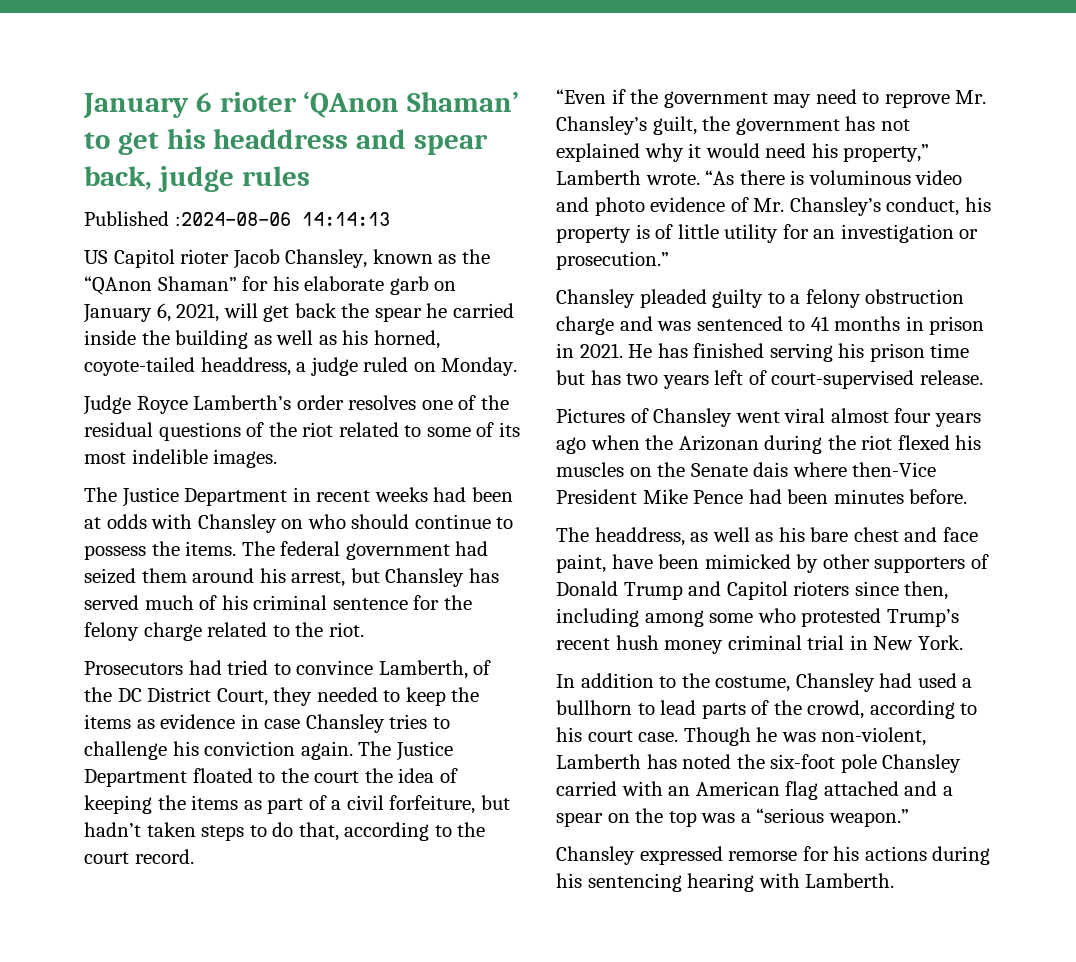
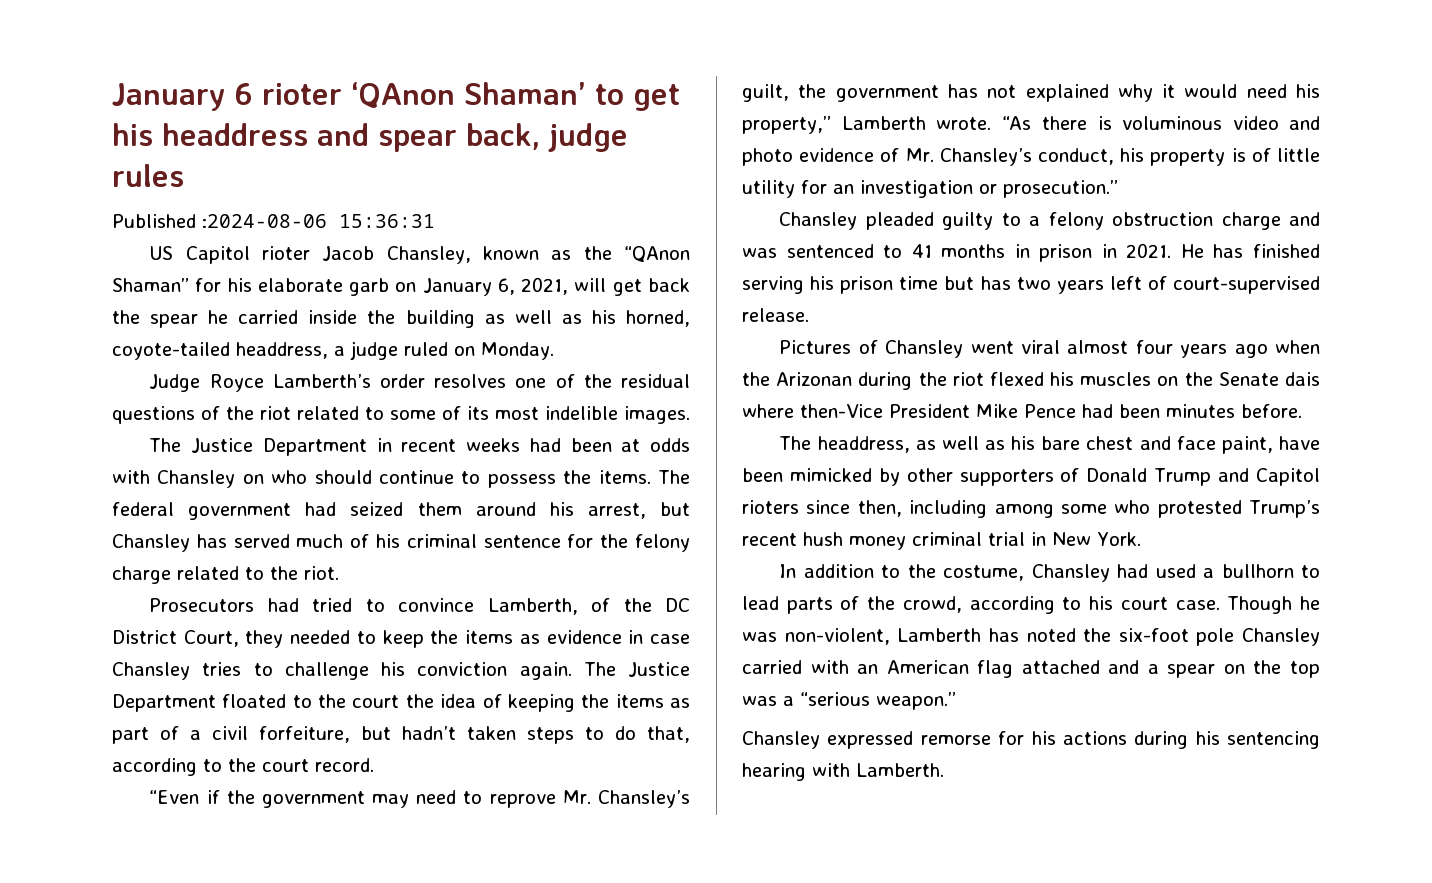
[301,212,390,226] 14:14:13 -> [339,214,435,228] 15:36:31

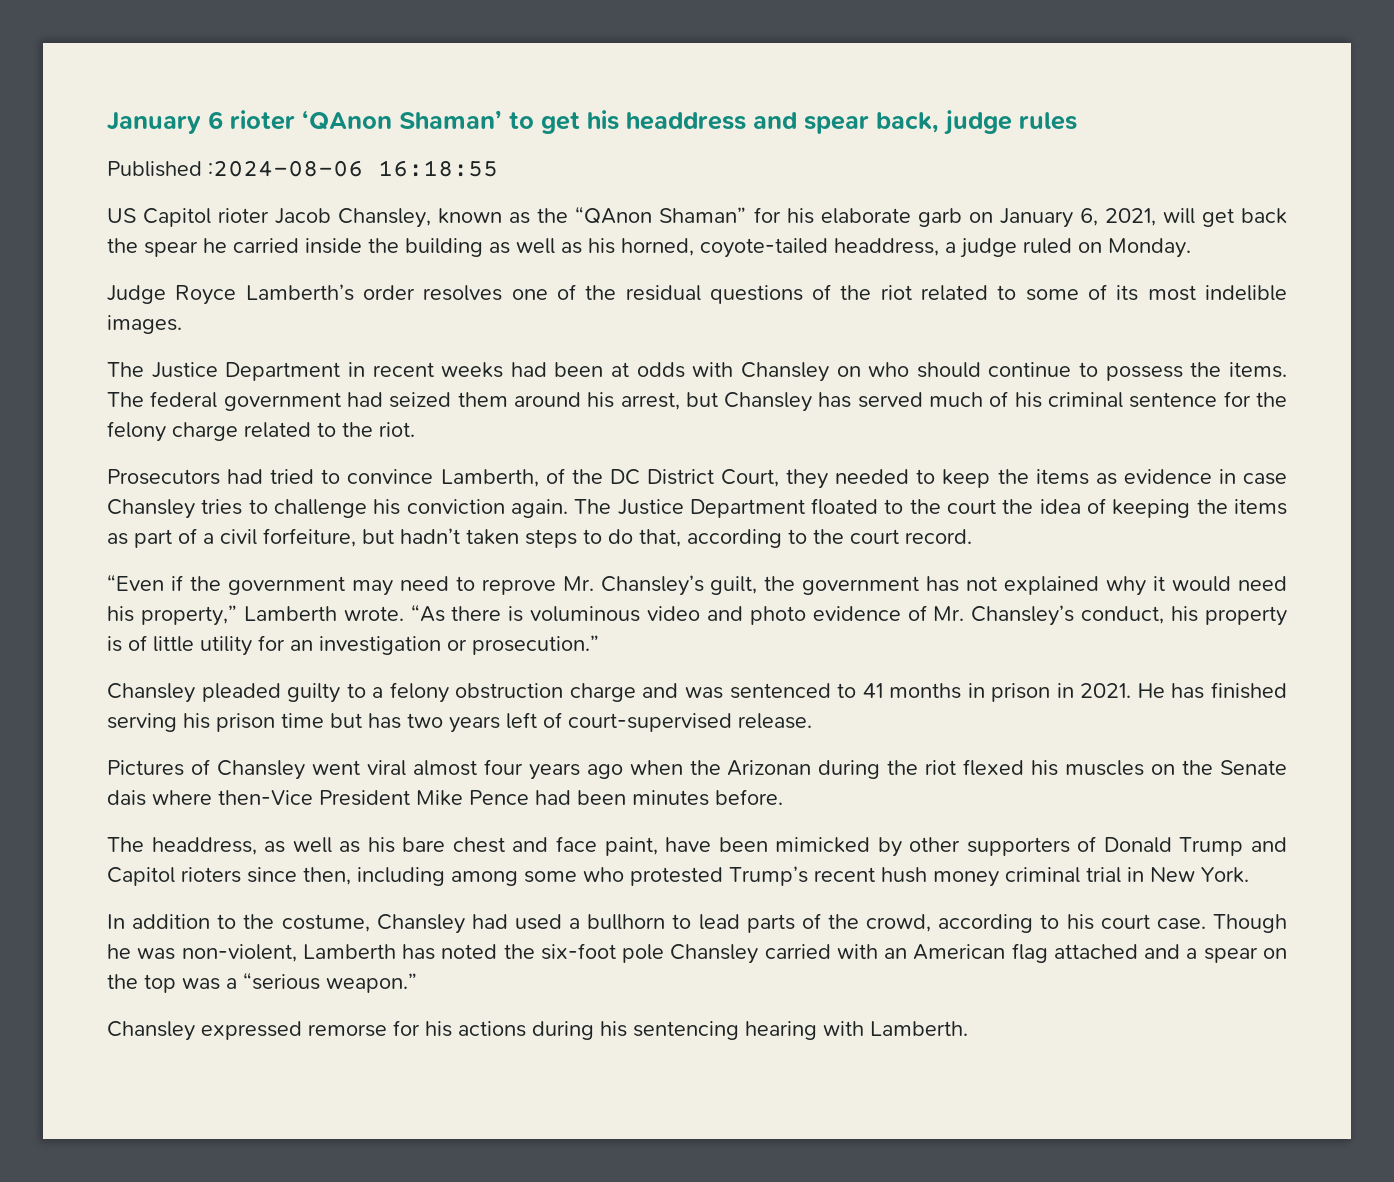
[339,214,435,228] 15:36:31 -> [378,160,498,177] 16:18:55

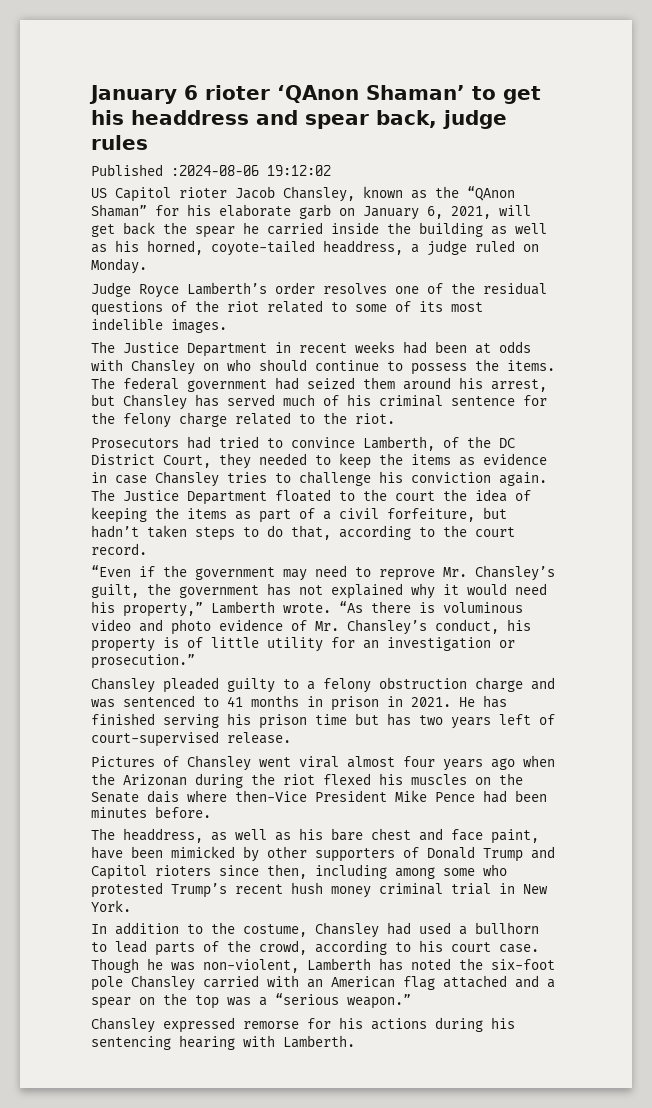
[378,160,498,177] 16:18:55 -> [267,165,331,176] 19:12:02

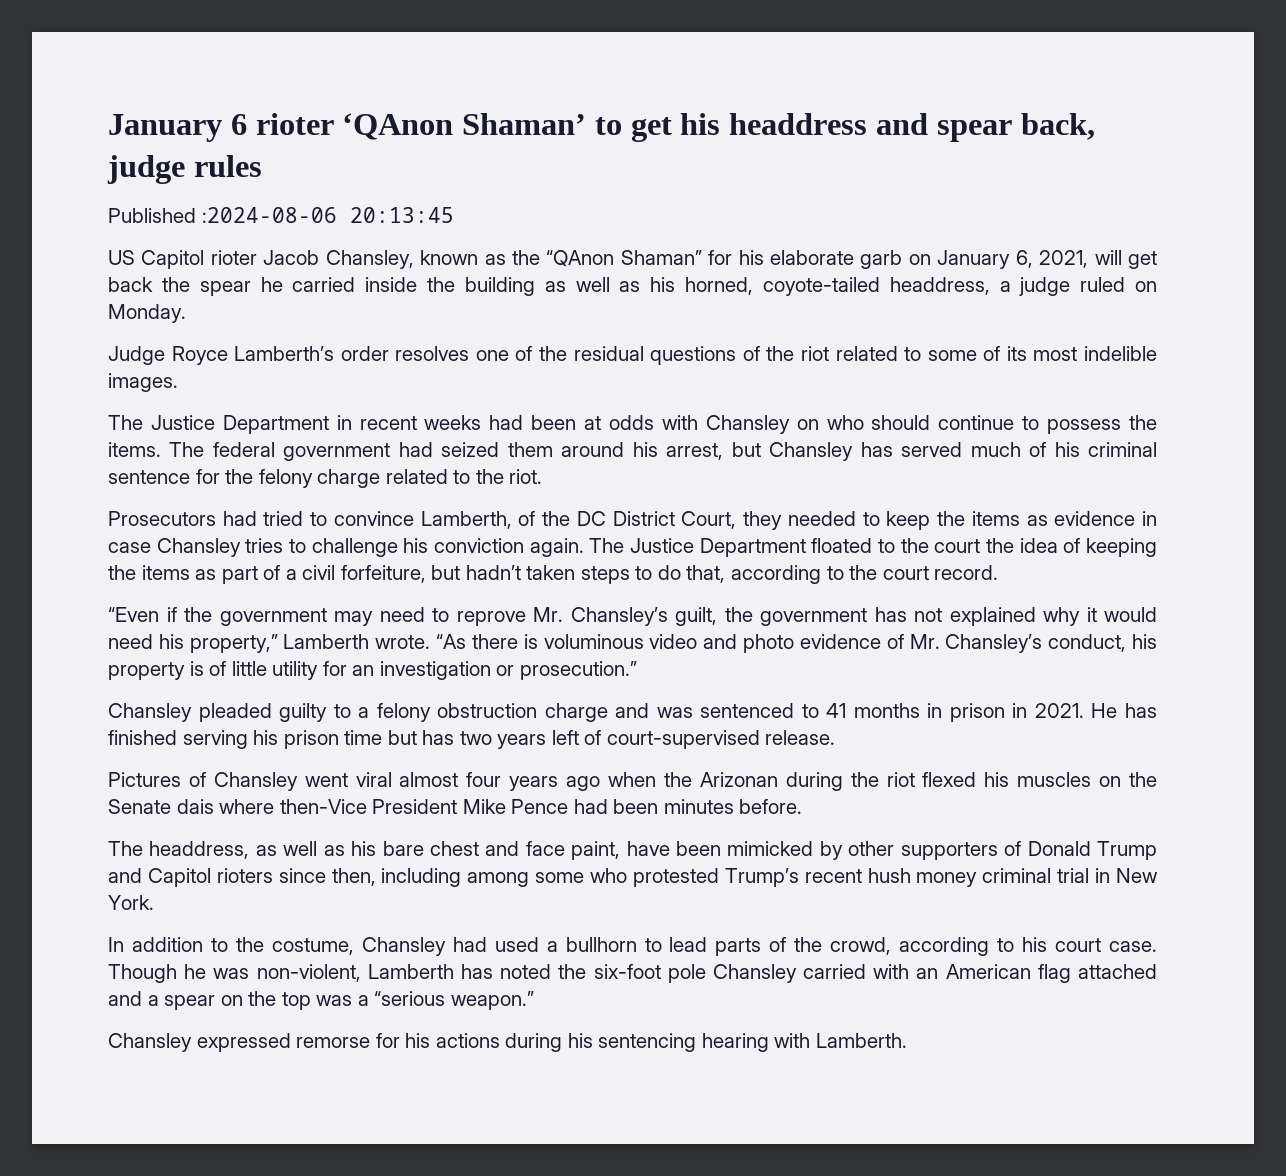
[267,165,331,176] 19:12:02 -> [349,207,454,223] 20:13:45

